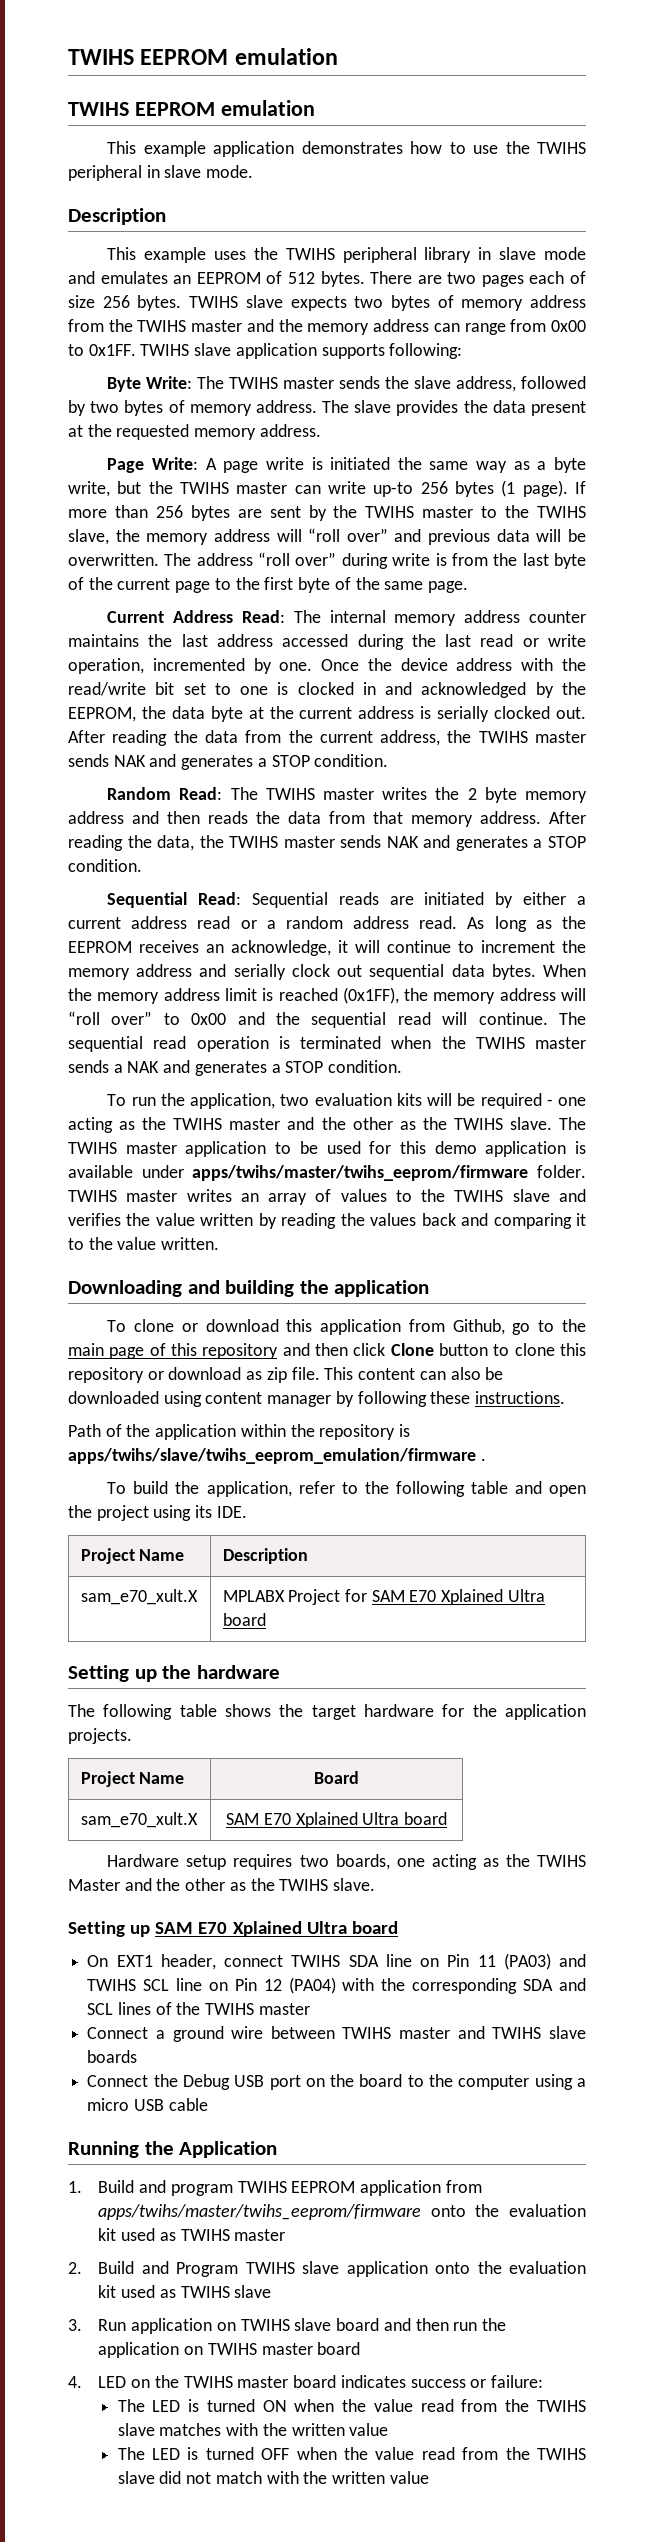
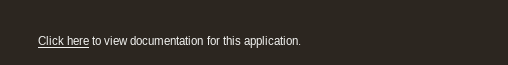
[68,48,338,65] [68,100,315,116] [107,141,586,157] [68,165,254,181] [68,208,166,225] [107,247,586,263] [68,271,586,287] [68,295,586,311] [68,319,586,335] [68,343,463,359] [107,376,586,392] [68,400,586,416] [68,424,321,440] [107,457,587,473] [68,480,586,497] [68,505,586,521] [68,528,586,545] [68,552,587,569] [68,577,468,593] [107,610,586,626] [68,634,587,650] [68,658,586,674] [68,682,586,698] [68,706,587,722] [68,730,587,746] [68,754,389,770] [107,787,587,803] [68,811,586,827] [68,835,586,851] [68,859,142,872] [107,892,586,908] [68,916,586,932] [68,940,586,956] [68,964,586,980] [68,987,586,1004] [68,1011,586,1028] [68,1036,586,1052] [68,1060,403,1076] [107,1093,586,1109] [68,1117,586,1133] [68,1141,586,1157] [68,1165,586,1181] [68,1189,586,1205] [68,1213,586,1229] [68,1237,220,1250] [68,1280,430,1297] [107,1319,586,1335] [68,1343,586,1359] [68,1367,504,1383] [68,1391,566,1407] [68,1424,411,1440] [68,1448,486,1464] [107,1481,587,1497] [68,1505,247,1521] [80,1548,185,1564] [222,1548,308,1564] [80,1589,198,1605] [222,1589,545,1605] [222,1613,266,1626] [68,1665,280,1682] [68,1704,586,1720] [68,1728,132,1744] [80,1771,185,1787] [314,1771,359,1784] [80,1812,198,1828] [226,1812,447,1828] [107,1854,586,1870] [68,1878,376,1891] [68,1921,398,1937] [87,1953,586,1970] [87,1977,586,1994] [87,2002,310,2015] [87,2026,587,2042] [87,2050,138,2063] [87,2074,586,2090] [87,2098,208,2111] [68,2141,278,2158] [68,2180,482,2196] [98,2204,586,2220] [98,2228,286,2241] [68,2261,586,2277] [98,2285,272,2298] [68,2318,506,2334] [98,2342,361,2358] [68,2375,543,2388] [117,2399,586,2412] [117,2423,389,2436] [117,2447,587,2460] [117,2471,429,2484] TWIHS EEPROM emulation // TWIHS EEPROM emulation // This example application demonstrates how to use the TWIHS peripheral in slave mode. // Description // This example uses the TWIHS peripheral library in slave mode and emulates an EEPROM of 512 bytes. There are two pages each of size 256 bytes. TWIHS slave expects two bytes of memory address from the TWIHS master and the memory address can range from 0x00 to 0x1FF. TWIHS slave application supports following: // Byte Write: The TWIHS master sends the slave address, followed by two bytes of memory address. The slave provides the data present at the requested memory address. // Page Write: A page write is initiated the same way as a byte write, but the TWIHS master can write up-to 256 bytes (1 page). If more than 256 bytes are sent by the TWIHS master to the TWIHS slave, the memory address will “roll over” and previous data will be overwritten. The address “roll over” during write is from the last byte of the current page to the first byte of the same page. // Current Address Read: The internal memory address counter maintains the last address accessed during the last read or write operation, incremented by one. Once the device address with the read/write bit set to one is clocked in and acknowledged by the EEPROM, the data byte at the current address is serially clocked out. After reading the data from the current address, the TWIHS master sends NAK and generates a STOP condition. // Random Read: The TWIHS master writes the 2 byte memory address and then reads the data from that memory address. After reading the data, the TWIHS master sends NAK and generates a STOP condition. // Sequential Read: Sequential reads are initiated by either a current address read or a random address read. As long as the EEPROM receives an acknowledge, it will continue to increment the memory address and serially clock out sequential data bytes. When the memory address limit is reached (0x1FF), the memory address will “roll over” to 0x00 and the sequential read will continue. The sequential read operation is terminated when the TWIHS master sends a NAK and generates a STOP condition. // To run the application, two evaluation kits will be required - one acting as the TWIHS master and the other as the TWIHS slave. The TWIHS master application to be used for this demo application is available under apps/twihs/master/twihs_eeprom/firmware folder. TWIHS master writes an array of values to the TWIHS slave and verifies the value written by reading the values back and comparing it to the value written. // Downloading and building the application // To clone or download this application from Github, go to the main page of this repository and then click Clone button to clone this repository or download as zip file. This content can also be downloaded using content manager by following these instructions. // Path of the application within the repository is apps/twihs/slave/twihs_eeprom_emulation/firmware . // To build the application, refer to the following table and open the project using its IDE. // Project Name | Description // sam_e70_xult.X | MPLABX Project for SAM E70 Xplained Ultra board // Setting up the hardware // The following table shows the target hardware for the application projects. // Project Name | Board // sam_e70_xult.X | SAM E70 Xplained Ultra board // Hardware setup requires two boards, one acting as the TWIHS Master and the other as the TWIHS slave. // Setting up SAM E70 Xplained Ultra board // On EXT1 header, connect TWIHS SDA line on Pin 11 (PA03) and TWIHS SCL line on Pin 12 (PA04) with the corresponding SDA and SCL lines of the TWIHS master // Connect a ground wire between TWIHS master and TWIHS slave boards // Connect the Debug USB port on the board to the computer using a micro USB cable // Running the Application // 1. Build and program TWIHS EEPROM application from apps/twihs/master/twihs_eeprom/firmware onto the evaluation kit used as TWIHS master // 2. Build and Program TWIHS slave application onto the evaluation kit used as TWIHS slave // 3. Run application on TWIHS slave board and then run the application on TWIHS master board // 4. LED on the TWIHS master board indicates success or failure: // The LED is turned ON when the value read from the TWIHS slave matches with the written value // The LED is turned OFF when the value read from the TWIHS slave did not match with the written value -> [38,36,301,48] Click here to view documentation for this application.

